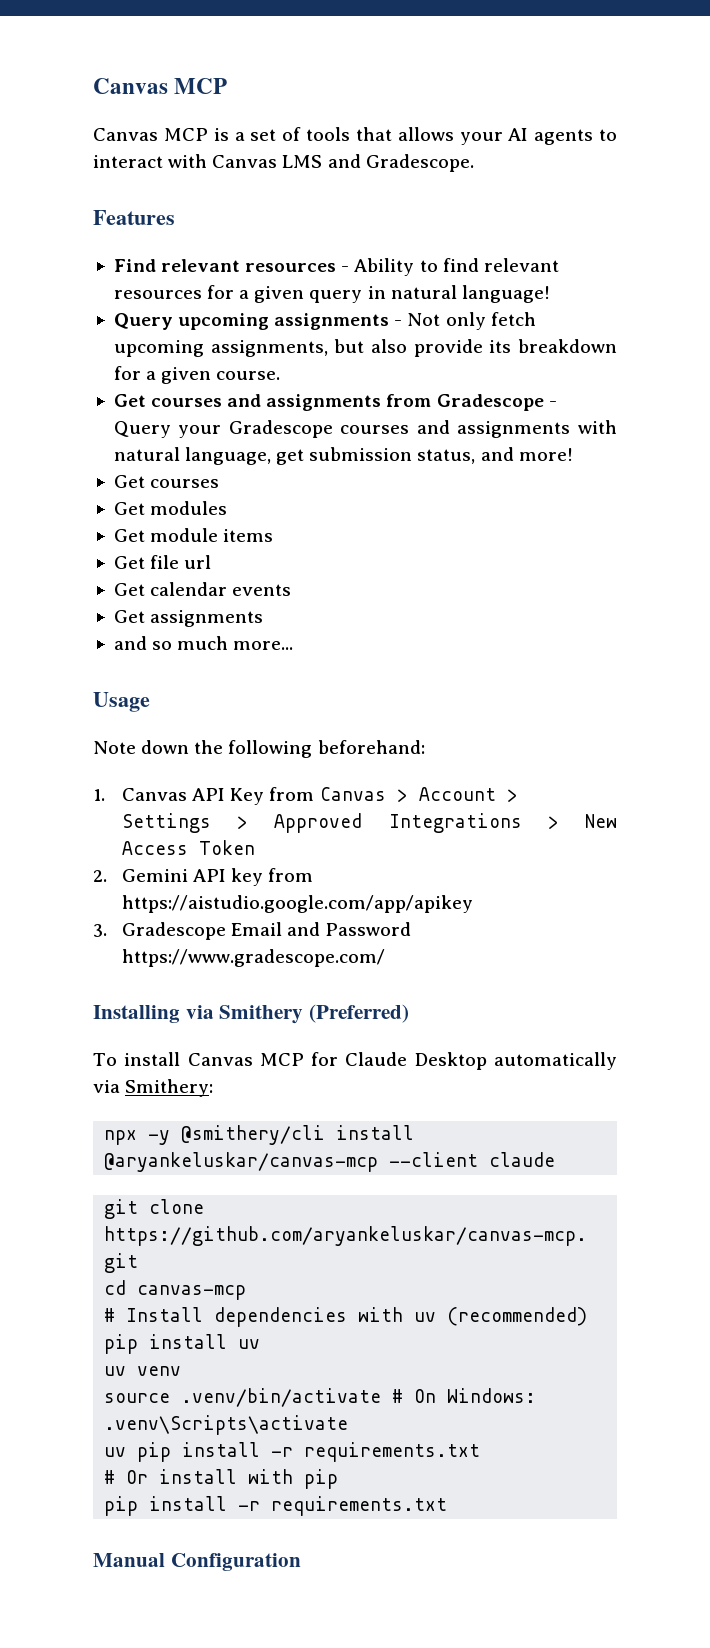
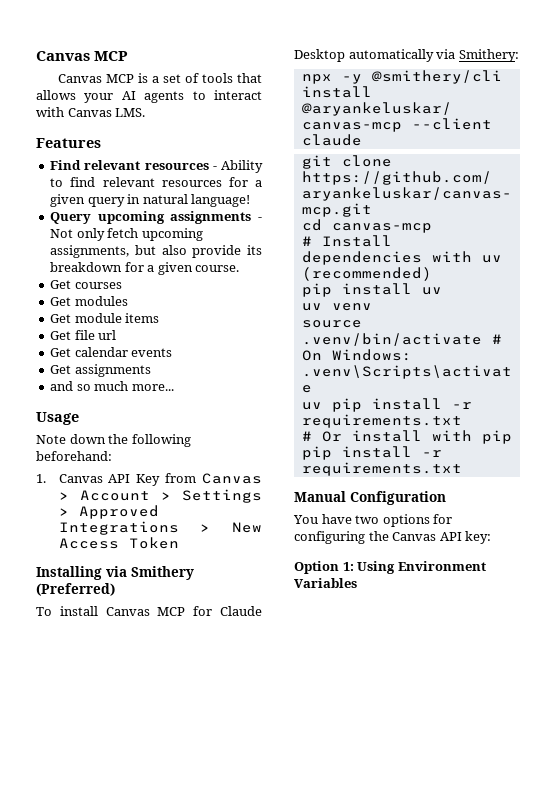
[282,154,474,172] LMS and Gradescope. -> [115,108,146,117] LMS.
[113,394,557,411] [113,420,617,438] [113,447,573,465] // Get courses and assignments from Gradescope - Query your Gradescope courses and assignments with natural language, get submission status, and more! -> (240, 268) none
[93,868,314,886] [122,895,474,913] [93,922,412,940] [122,949,386,967] // 2. Gemini API key from https://aistudio.google.com/app/apikey // 3. Gradescope Email and Password https://www.gradescope.com/ -> (179, 543) none
(301, 1562) none -> [293,514,453,527] [294,531,492,544] [294,561,486,574] [294,578,357,588] // You have two options for configuring the Canvas API key: // Option 1: Using Environment Variables

